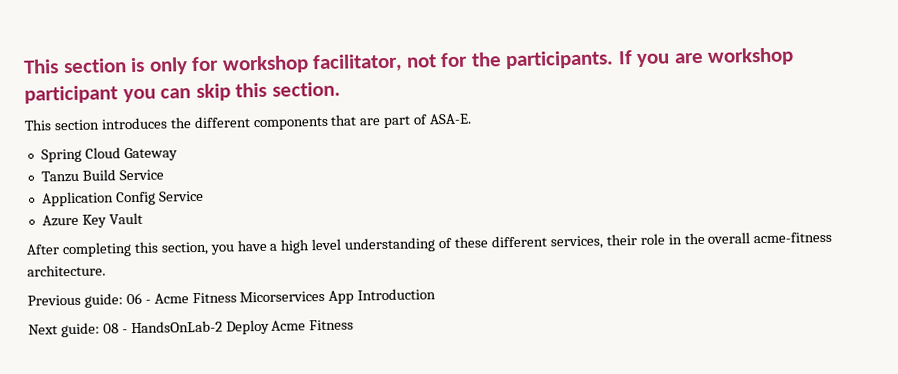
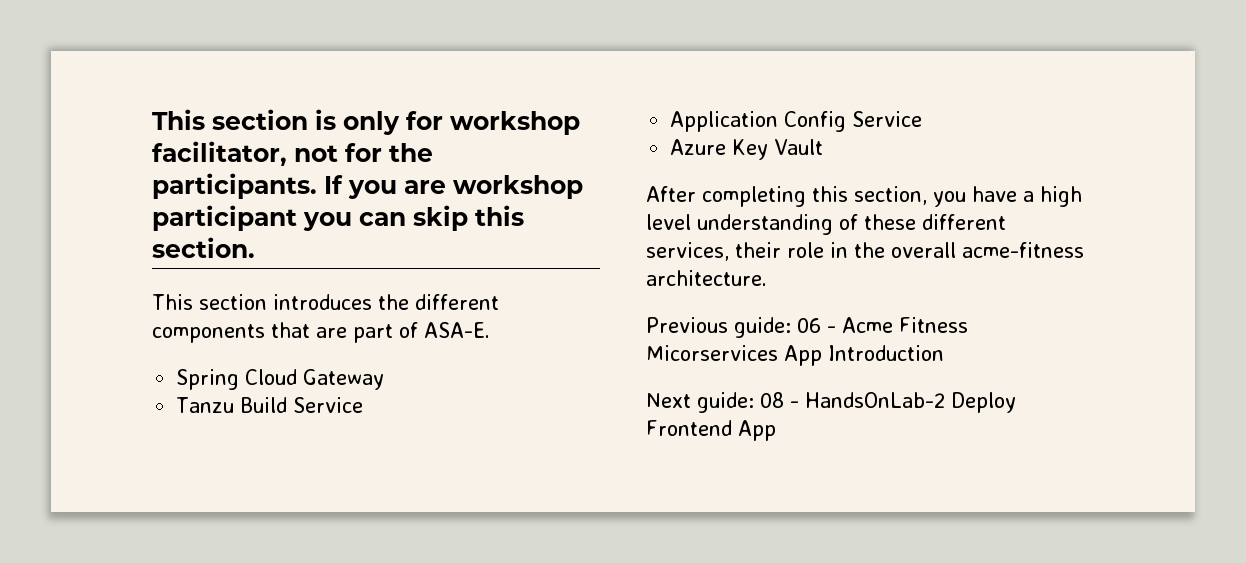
[271,319,355,331] Acme Fitness -> [646,420,776,441] Frontend App

